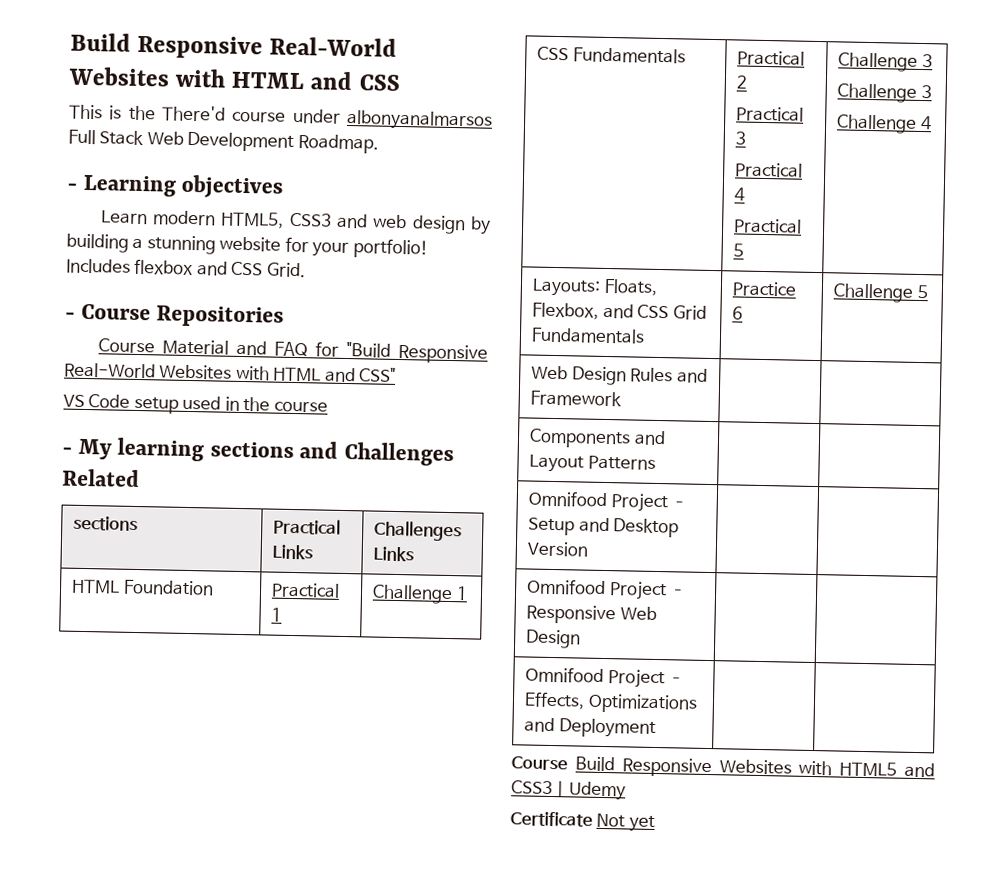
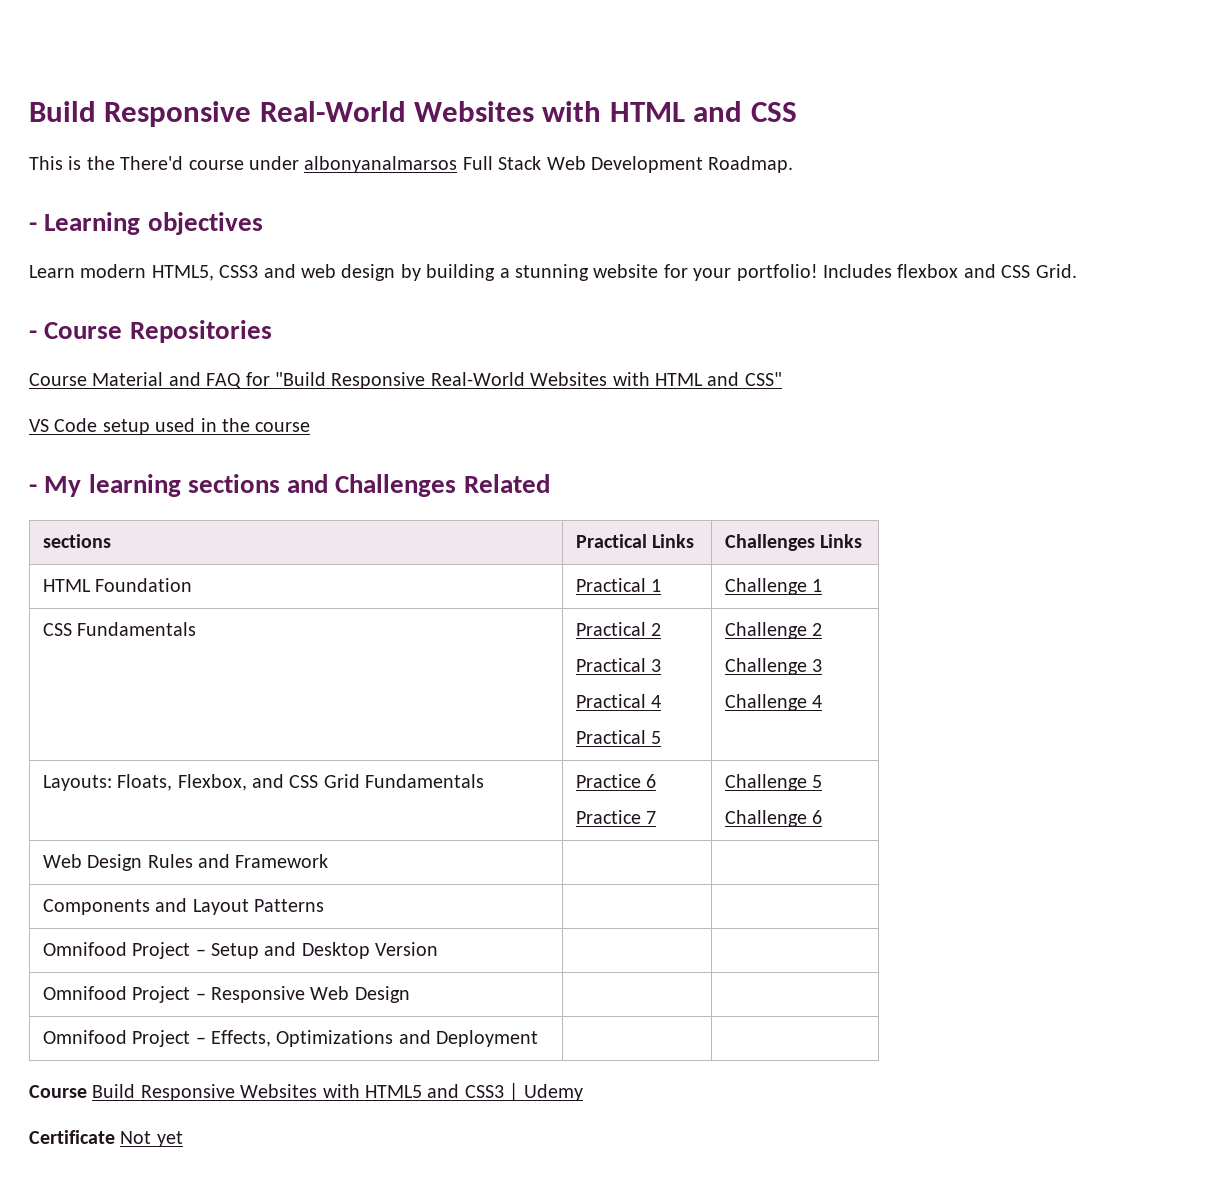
[921,53,933,68] 3 -> [812,623,823,636] 2
(744, 313) none -> [575,810,657,824] // Practice 7
(929, 291) none -> [724,810,823,827] // Challenge 6

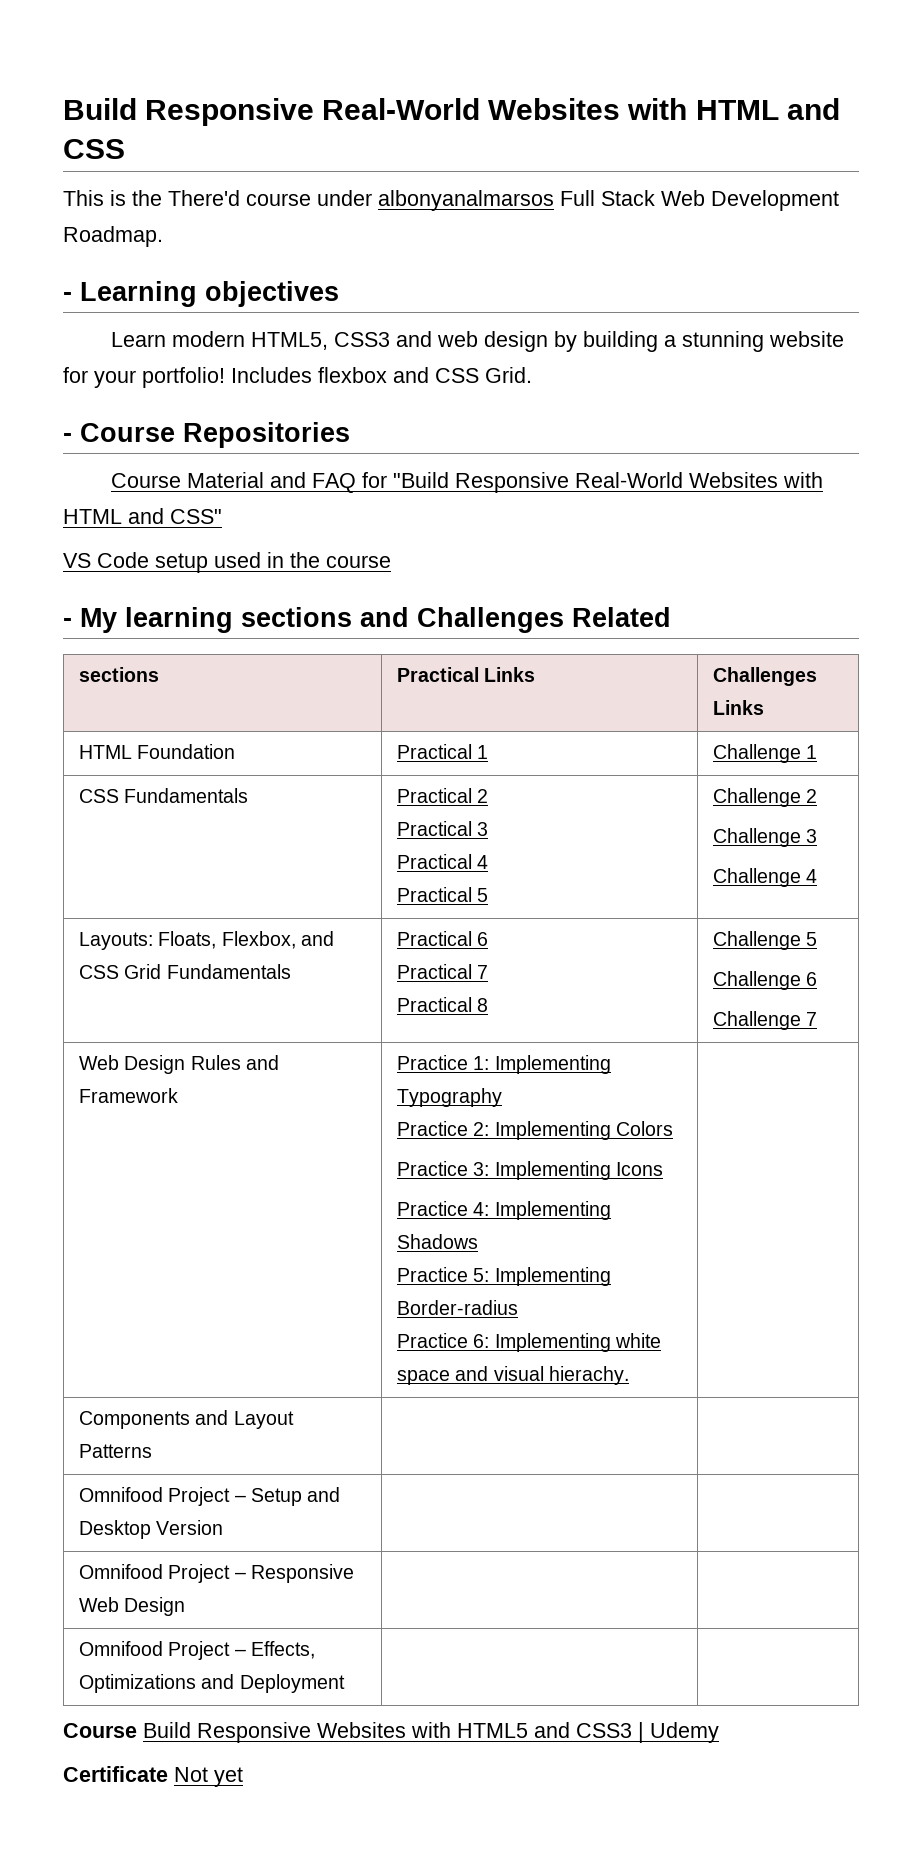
[575,774,657,788] [575,810,657,824] Practice 6 // Practice 7 -> [397,931,489,946] [397,964,489,979] [397,997,489,1012] Practical 6 // Practical 7 // Practical 8
(823, 817) none -> [713,1011,818,1030] // Challenge 7
(329, 861) none -> [397,1055,611,1074] [397,1088,503,1107] [397,1121,673,1140] [397,1161,663,1180] [397,1201,611,1220] [397,1234,479,1249] [397,1267,611,1286] [397,1300,519,1315] [397,1333,661,1352] [397,1366,629,1385] Practice 1: Implementing Typography // Practice 2: Implementing Colors // Practice 3: Implementing Icons // Practice 4: Implementing Shadows // Practice 5: Implementing Border-radius // Practice 6: Implementing white space and visual hierachy.

